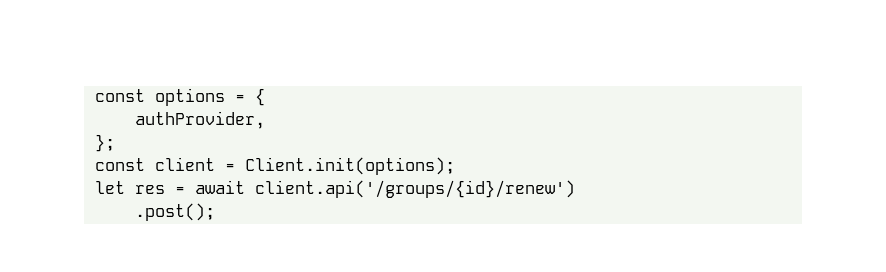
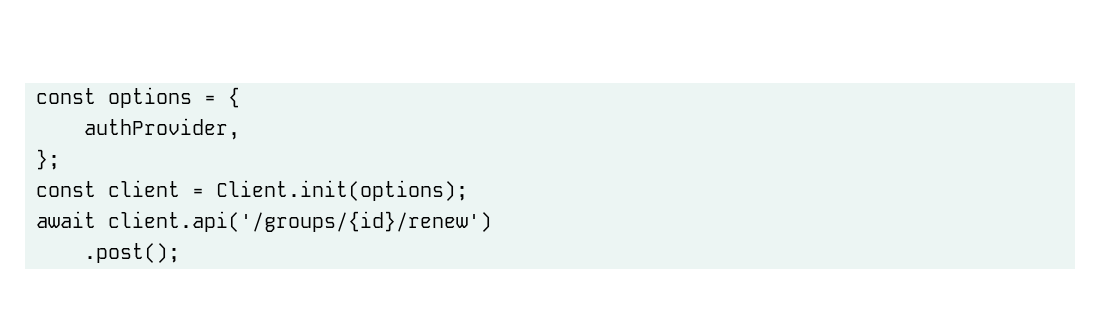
[95,181,186,194] let res = -> (469, 190) none

